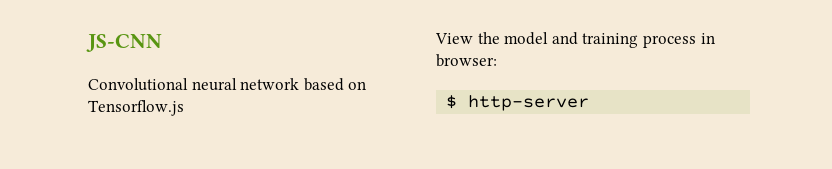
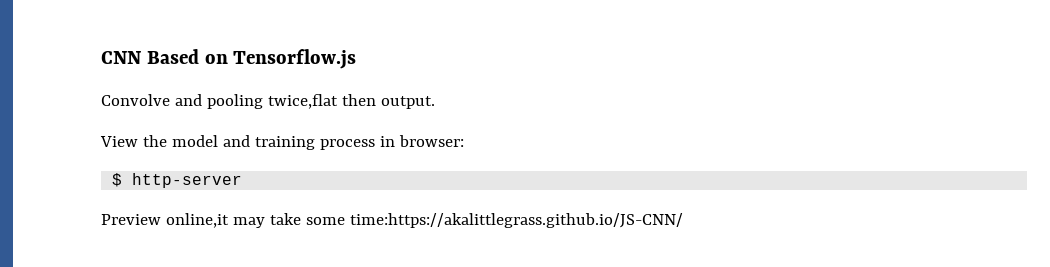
[86,34,162,52] [88,78,367,91] [88,100,184,116] JS-CNN // Convolutional neural network based on Tensorflow.js -> [101,49,357,69] [101,94,435,109] CNN Based on Tensorflow.js // Convolve and pooling twice,flat then output.
(590, 103) none -> [101,213,683,228] // Preview online,it may take some time:https://akalittlegrass.github.io/JS-CNN/

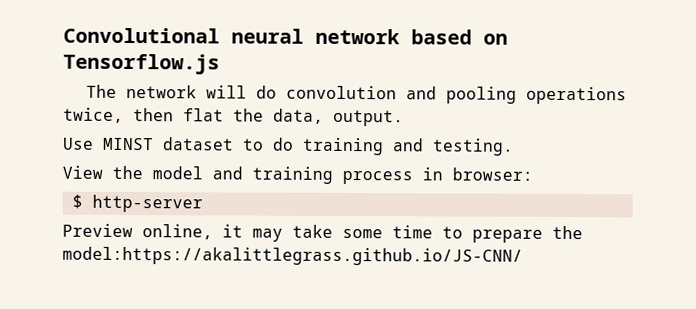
[101,49,357,69] [101,94,435,109] CNN Based on Tensorflow.js // Convolve and pooling twice,flat then output. -> [63,27,508,45] [63,53,220,75] [86,84,628,105] [63,107,404,127] [63,137,514,156] Convolutional neural network based on Tensorflow.js // The network will do convolution and pooling operations twice, then flat the data, output. // Use MINST dataset to do training and testing.
[165,213,229,228] online,it -> [142,224,243,240] online, it
[349,213,683,228] time:https://akalittlegrass.github.io/JS-CNN/ -> [392,225,583,243] [62,246,523,266] time to prepare the model:https://akalittlegrass.github.io/JS-CNN/

